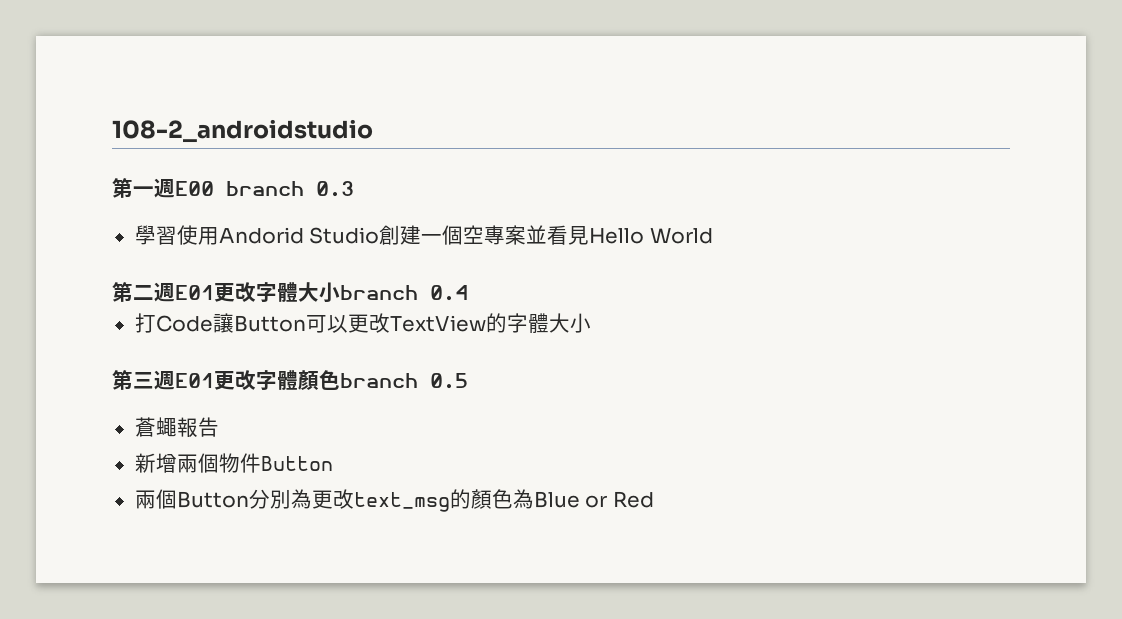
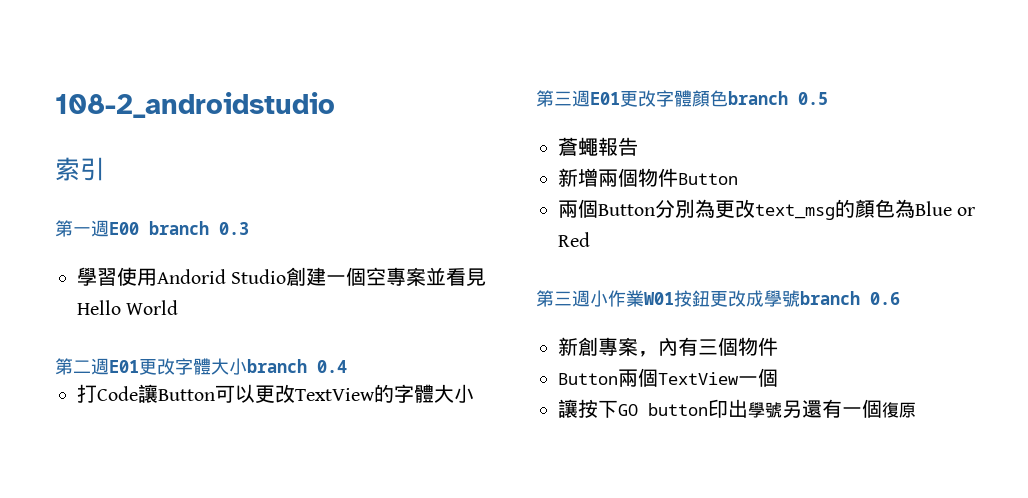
(373, 131) none -> [55,157,105,181] // 索引
(654, 499) none -> [536,290,900,307] [558,337,778,357] [558,368,778,387] [558,399,916,418] // 第三週小作業W01按鈕更改成學號branch 0.6 // 新創專案，內有三個物件 // Button兩個TextView一個 // 讓按下GO button印出學號另還有一個復原

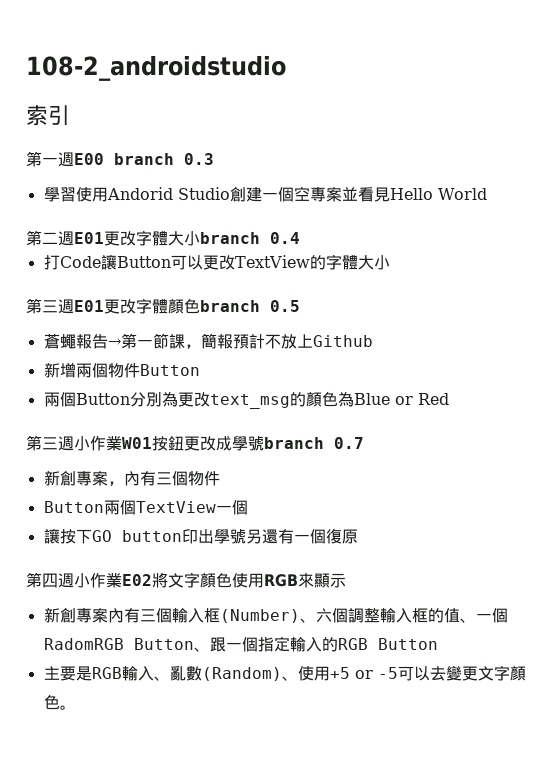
(638, 146) none -> [107,333,373,349] →第一節課，簡報預計不放上Github
[870,292,900,305] 0.6 -> [334,437,364,449] 0.7
(916, 410) none -> [26,572,346,588] [43,607,508,623] [43,636,438,652] [43,665,526,681] [43,695,76,710] // 第四週小作業E02將文字顏色使用RGB來顯示 // 新創專案內有三個輸入框(Number)、六個調整輸入框的值、一個RadomRGB Button、跟一個指定輸入的RGB Button // 主要是RGB輸入、亂數(Random)、使用+5 or -5可以去變更文字顏色。

